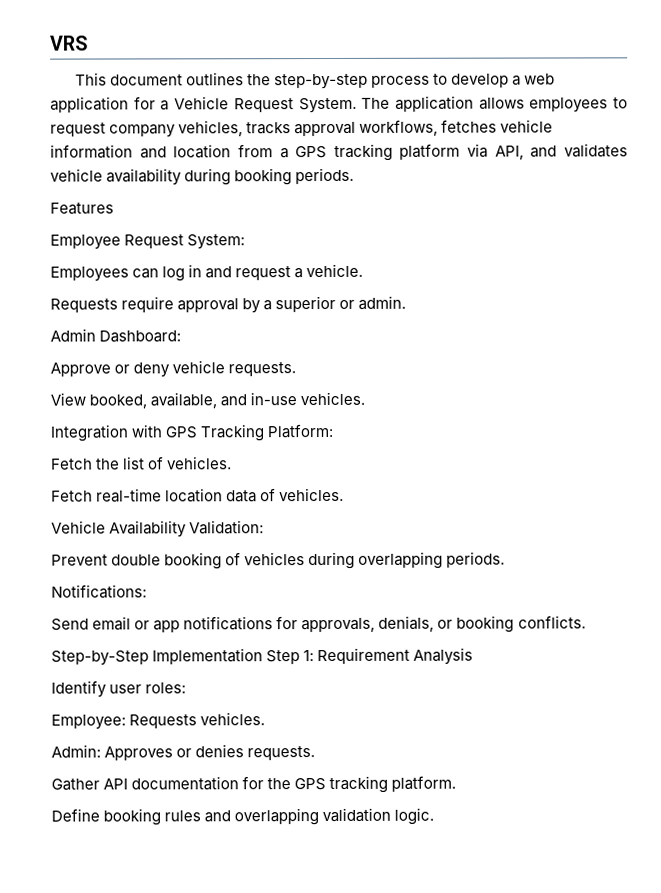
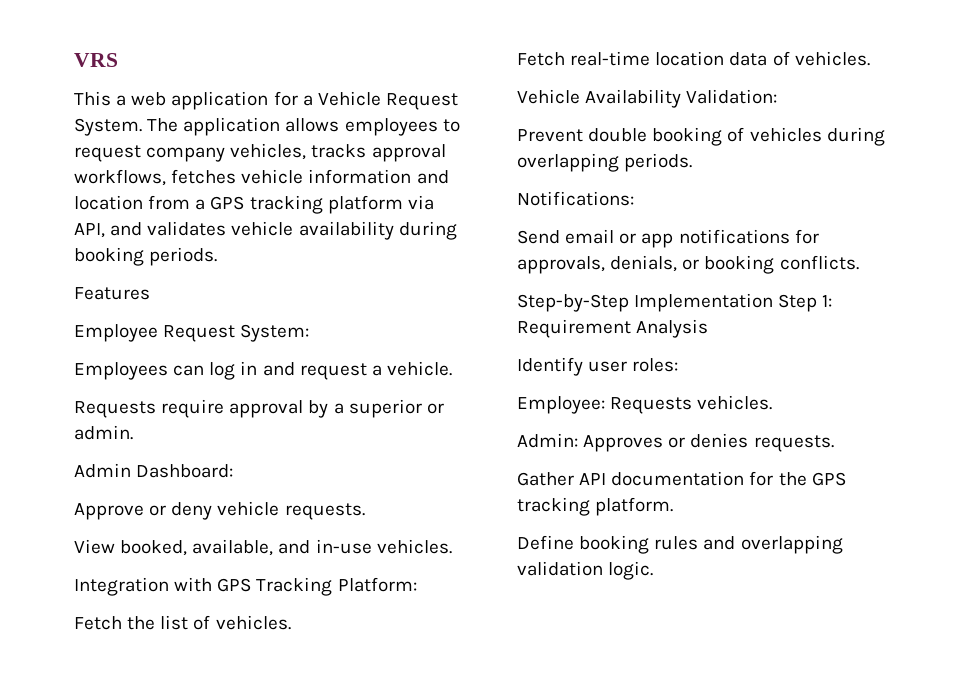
[109,72,509,90] document outlines the step-by-step process to develop -> (111, 98) none

